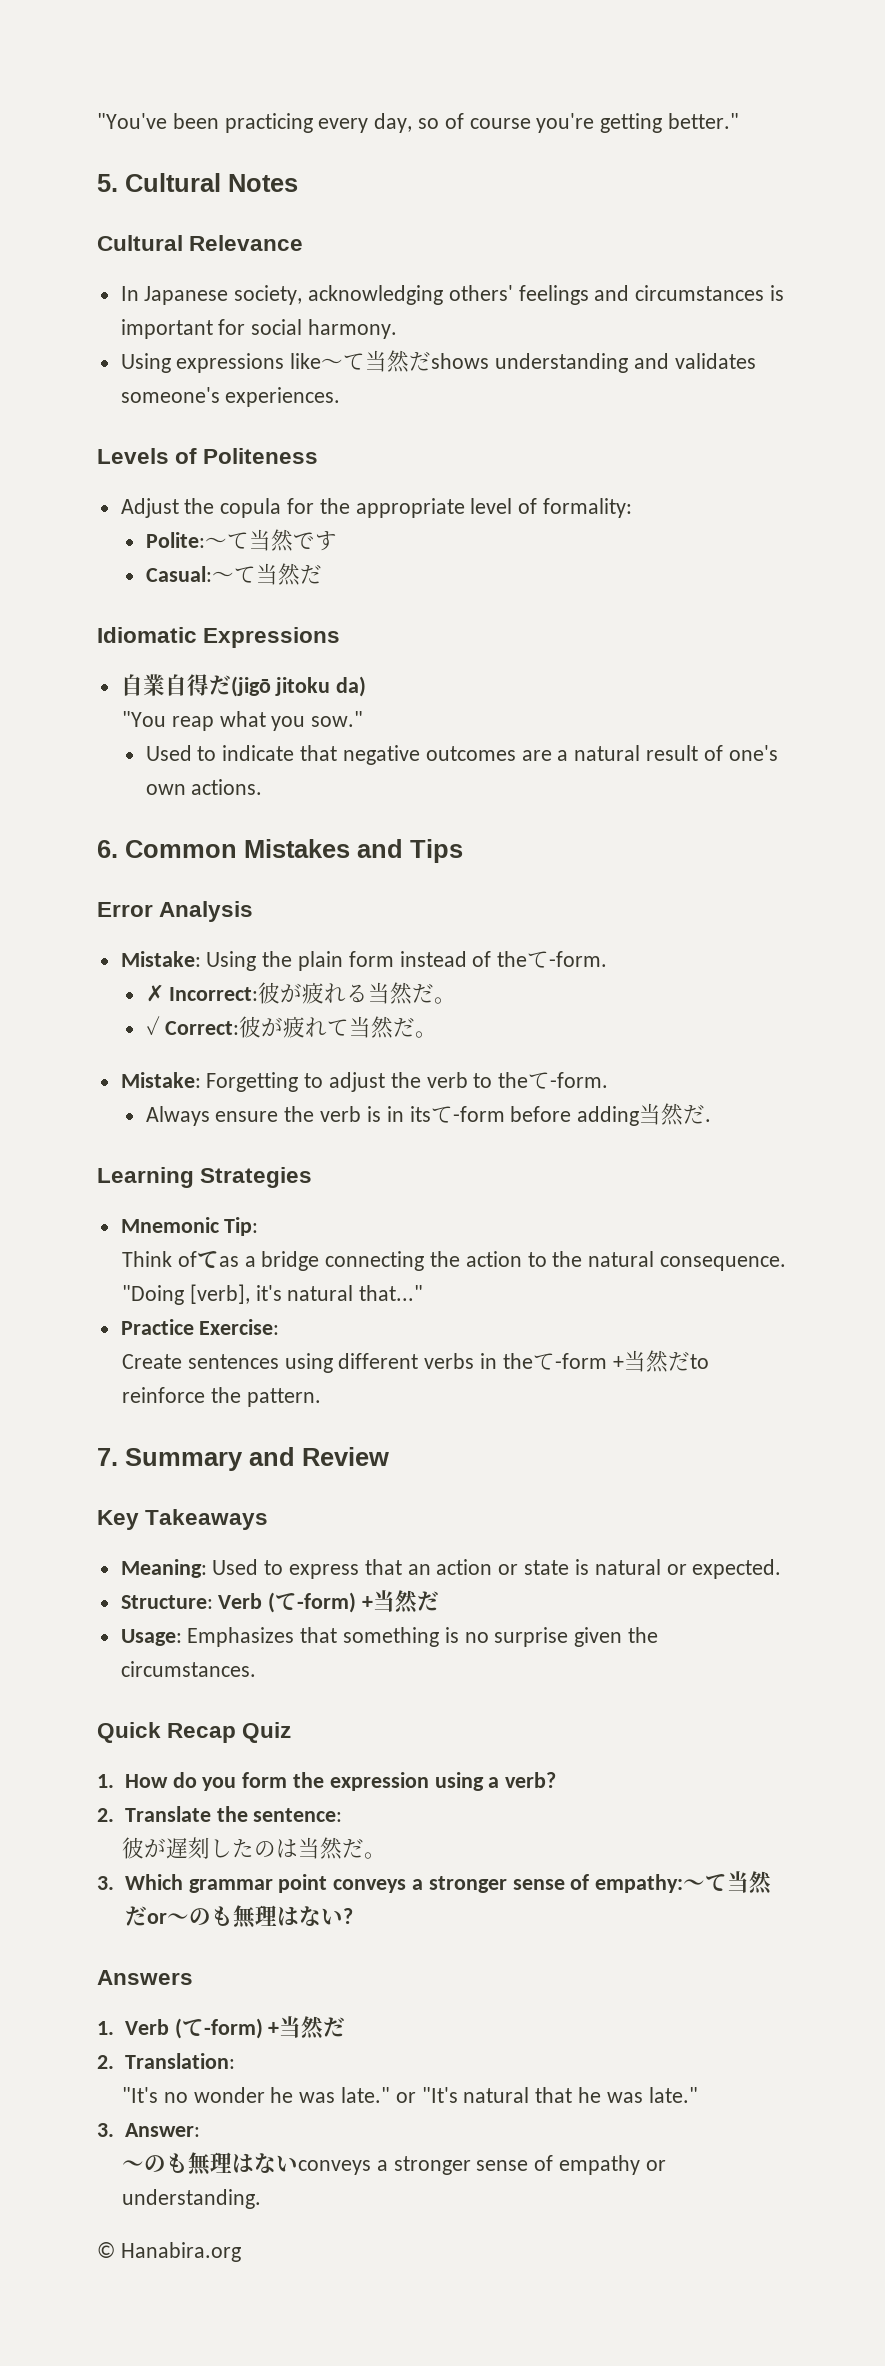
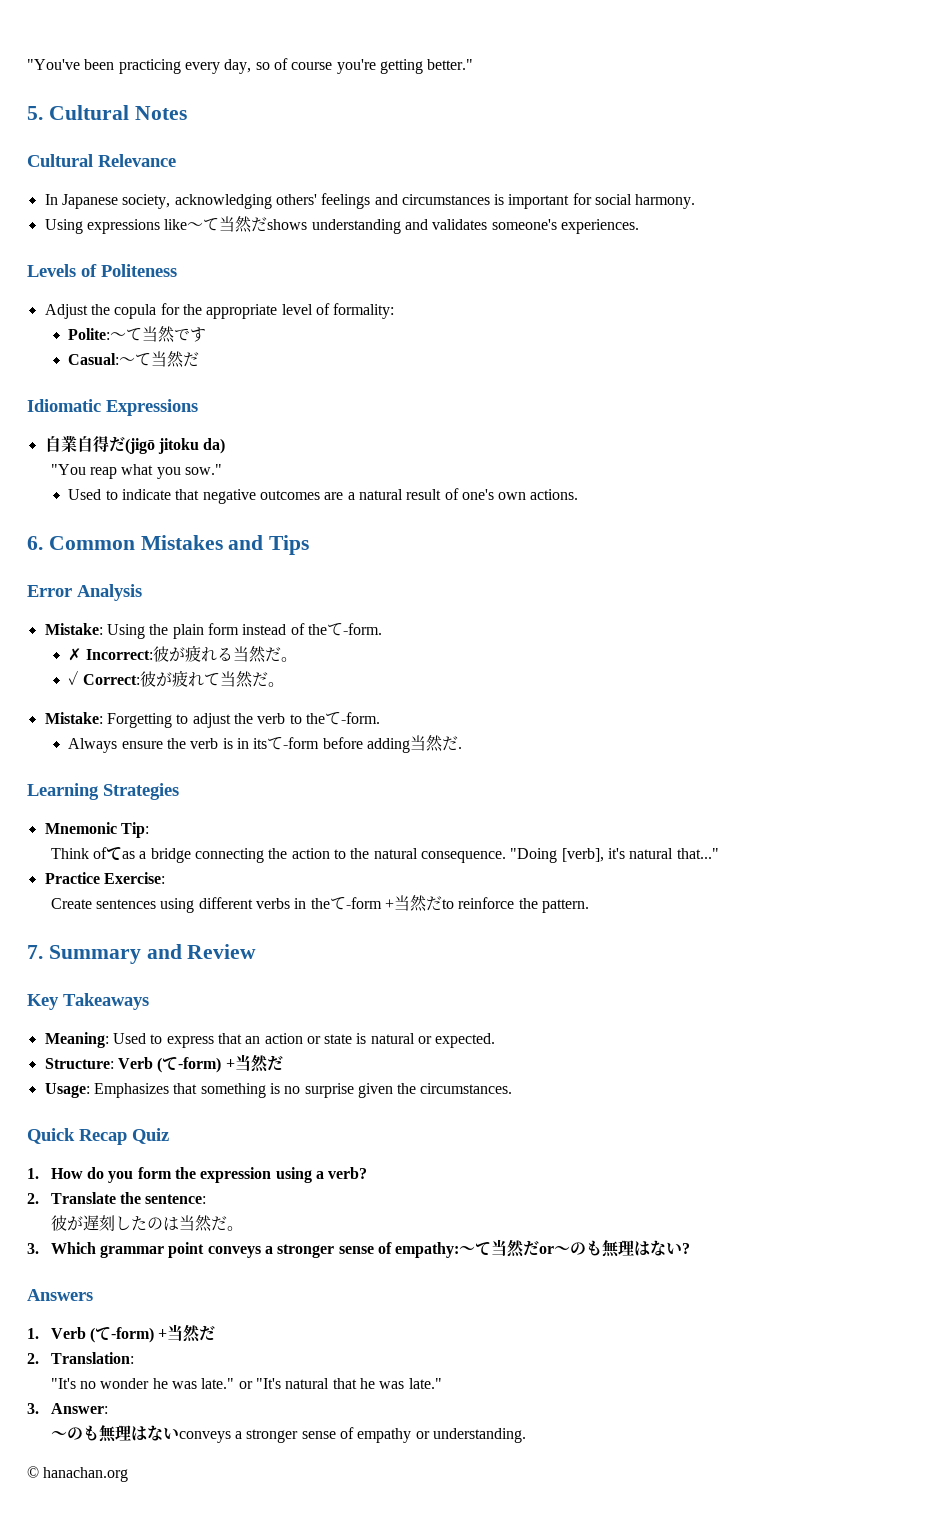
[120,2242,241,2262] Hanabira.org -> [43,1467,129,1482] hanachan.org

